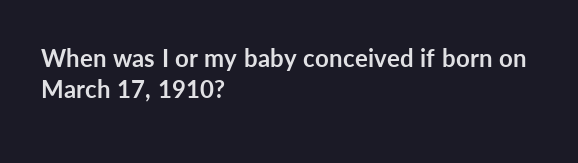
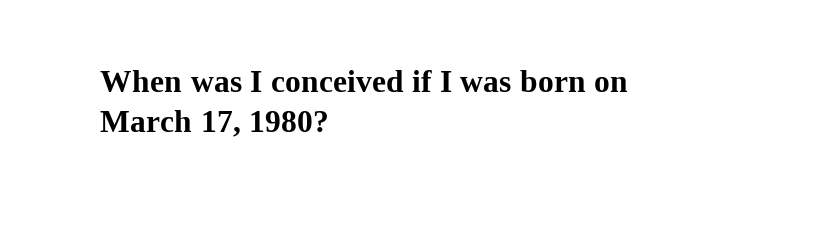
[175,48,436,71] or my baby conceived if -> [270,70,512,92] conceived if I was
[157,80,225,98] 1910? -> [249,111,330,132] 1980?

